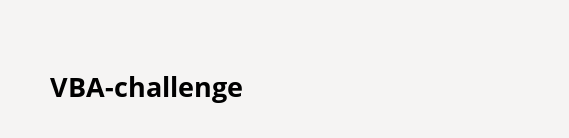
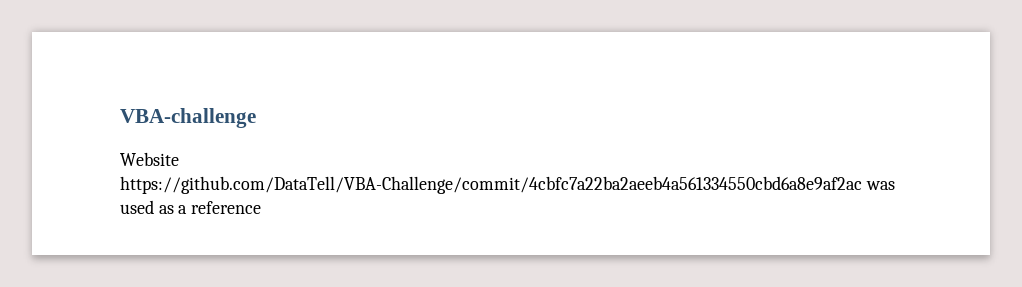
(243, 89) none -> [120,152,179,166] [120,176,895,194] [120,200,262,214] // Website https://github.com/DataTell/VBA-Challenge/commit/4cbfc7a22ba2aeeb4a561334550cbd6a8e9af2ac was used as a reference

